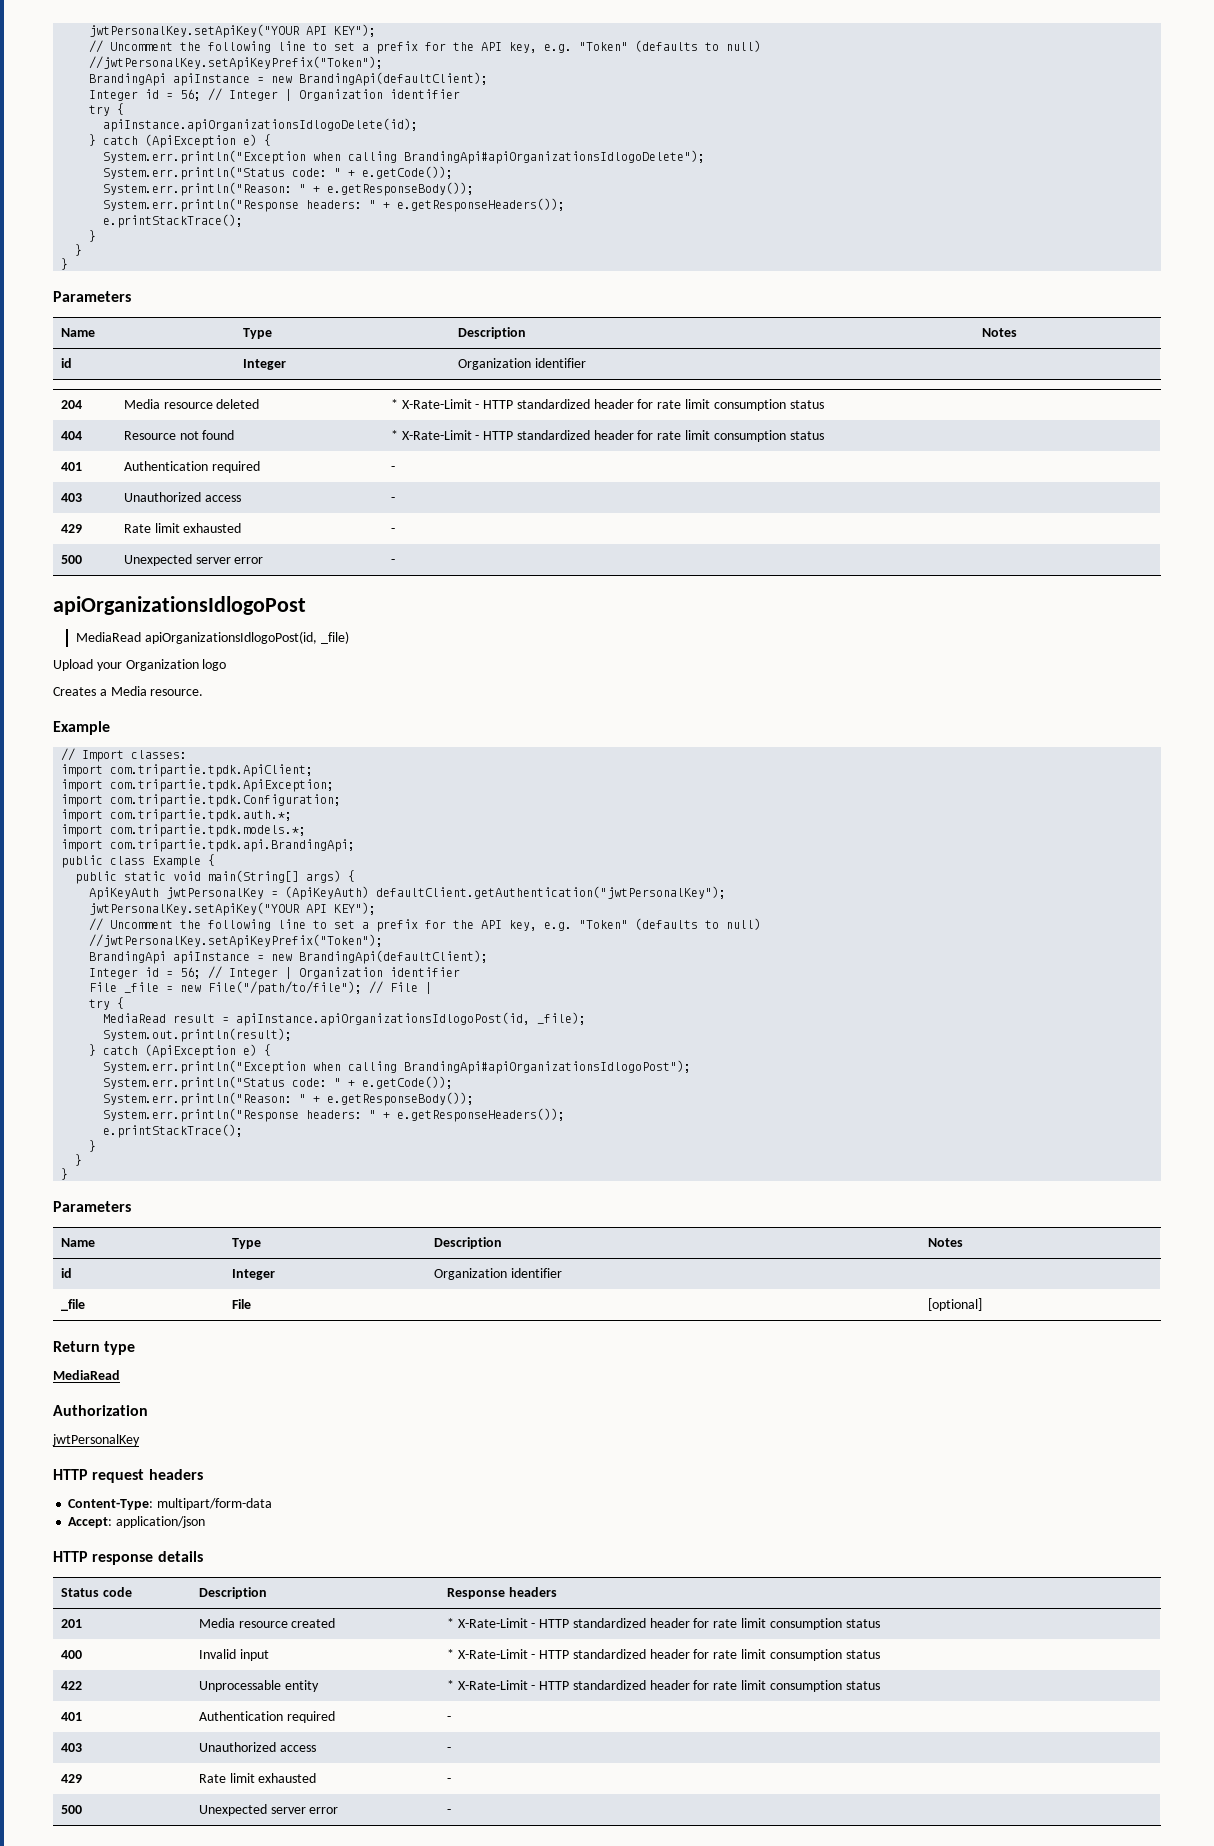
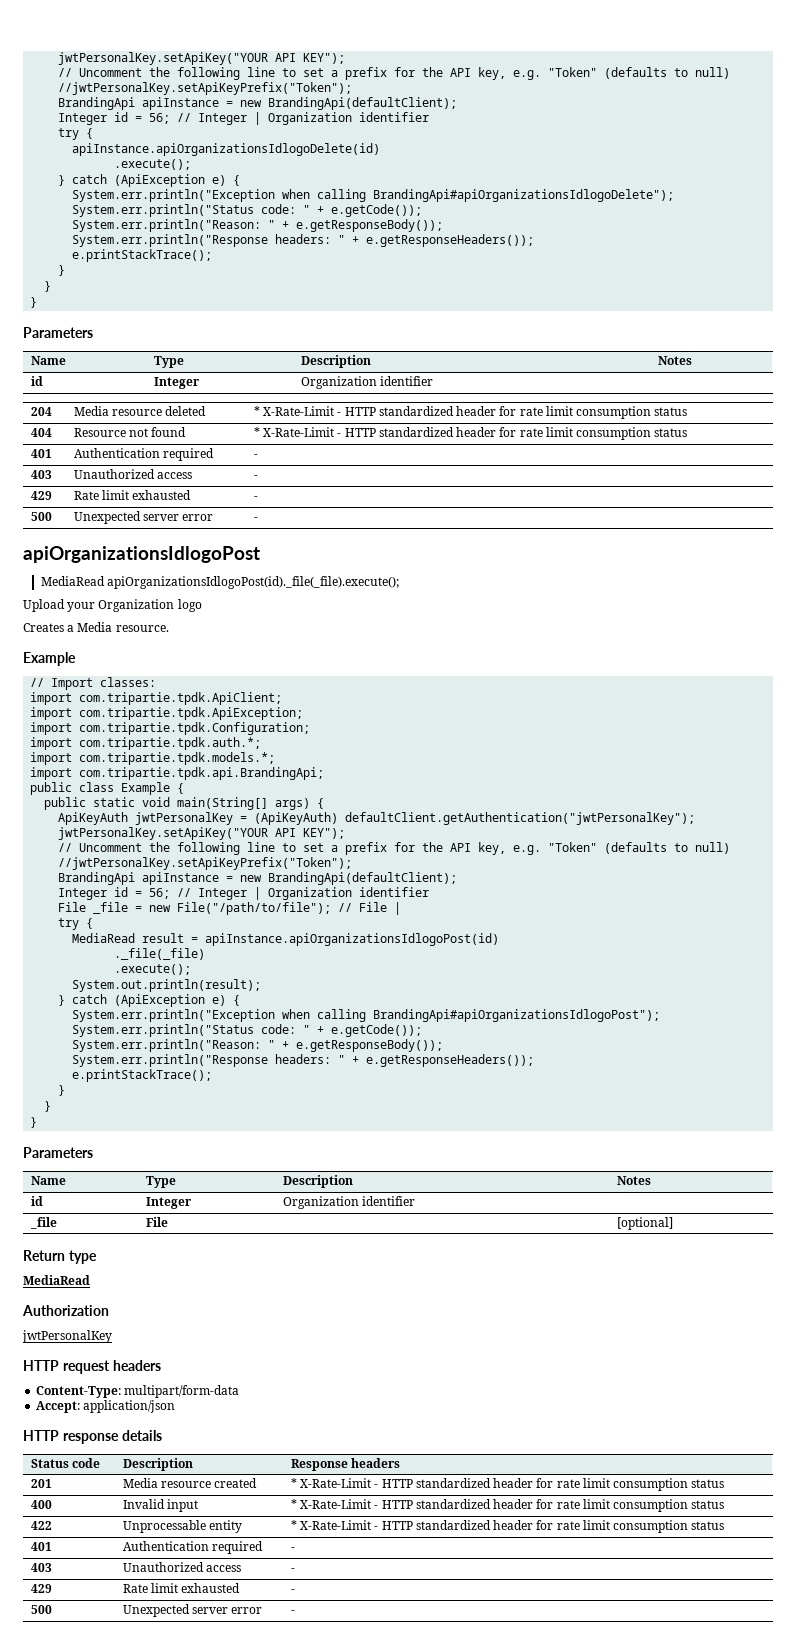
[103,118,419,132] apiInstance.apiOrganizationsIdlogoDelete(id); -> [72,143,381,156] [114,159,192,170] apiInstance.apiOrganizationsIdlogoDelete(id) // .execute();
[144,631,349,644] apiOrganizationsIdlogoPost(id, _file) -> [106,576,399,589] apiOrganizationsIdlogoPost(id)._file(_file).execute();
[236,1012,587,1026] apiInstance.apiOrganizationsIdlogoPost(id, _file); -> [205,933,500,946] [114,948,206,960] [114,964,192,975] apiInstance.apiOrganizationsIdlogoPost(id) // ._file(_file) // .execute();

